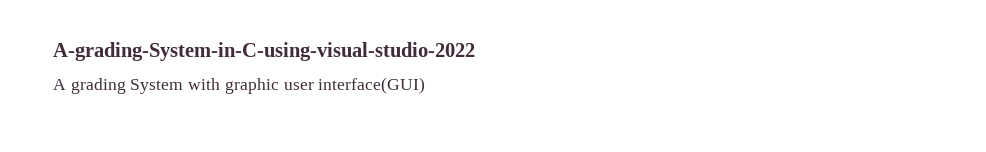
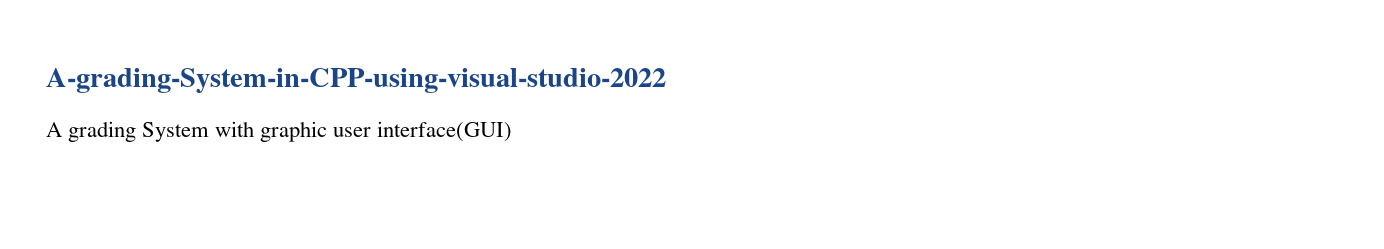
[53,42,475,61] A-grading-System-in-C-using-visual-studio-2022 -> [46,68,666,93] A-grading-System-in-CPP-using-visual-studio-2022

